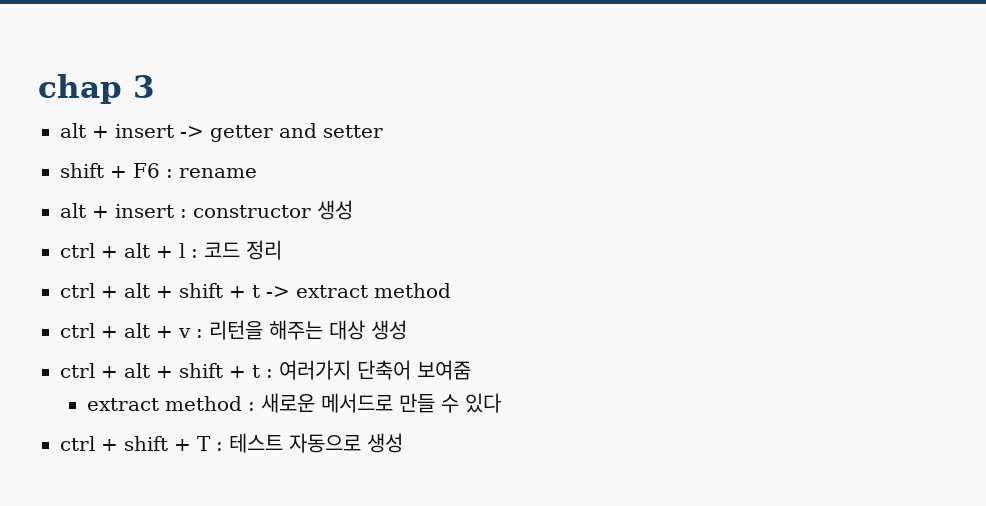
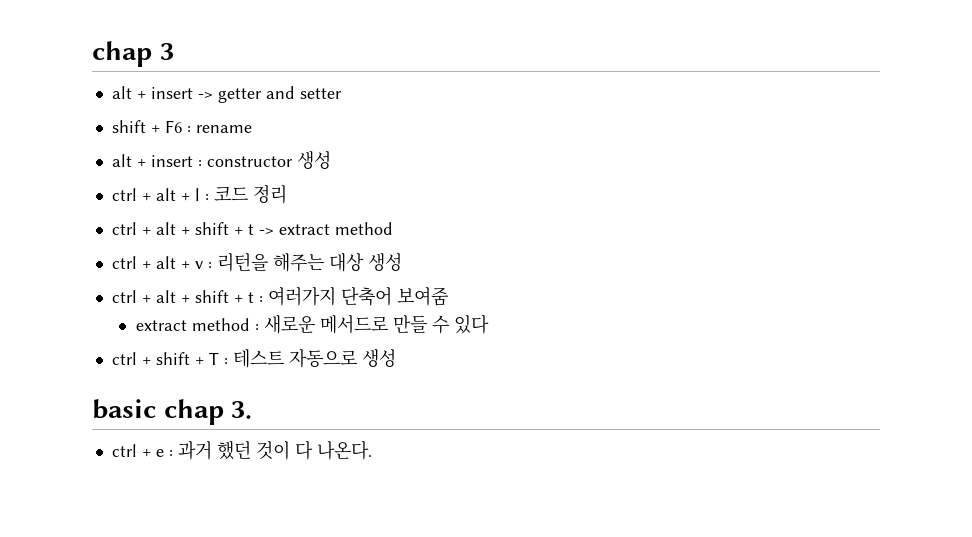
(403, 443) none -> [92,399,253,425] [111,440,372,460] // basic chap 3. // ctrl + e : 과거 했던 것이 다 나온다.

